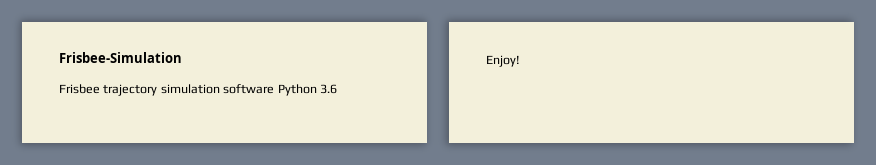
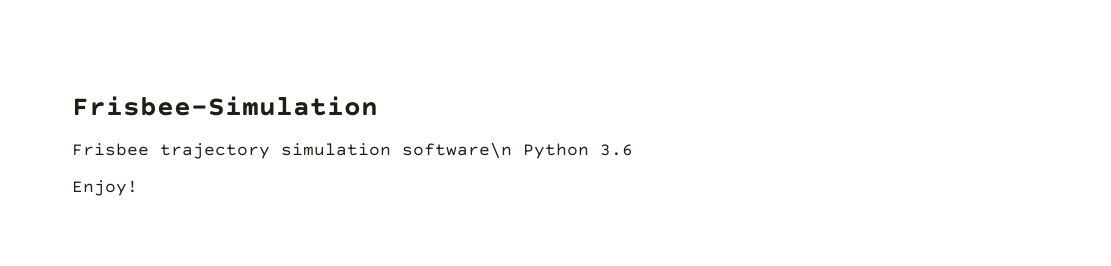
[223,84,275,94] software -> [402,142,512,159] software\n

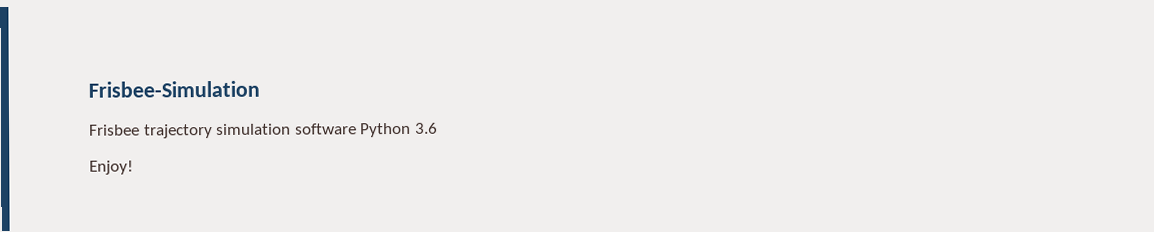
[402,142,512,159] software\n -> [294,123,357,135] software

